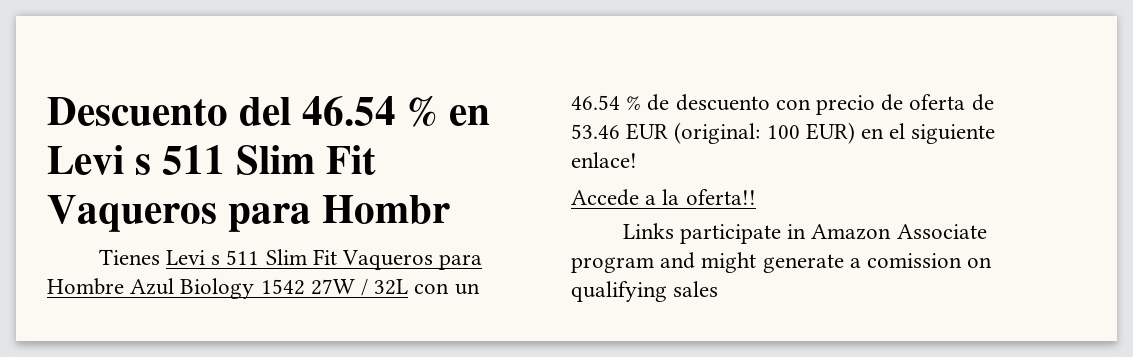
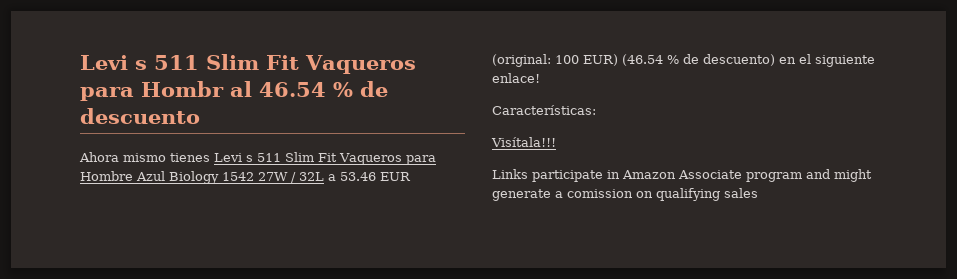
[47,96,491,127] Descuento del 46.54 % en -> (80, 62) none
[98,249,160,265] // Tienes -> [230,81,388,97] [80,108,200,124] [79,152,210,162] al 46.54 % de descuento // Ahora mismo tienes
[414,283,480,295] [571,94,994,115] con un 46.54 % de descuento con precio de oferta de -> [328,174,336,181] a
(855, 133) none -> [622,54,775,66] (46.54 % de descuento)
[571,189,756,206] Accede a la oferta!! -> [492,105,596,115] [491,137,556,147] Características: // Visítala!!!

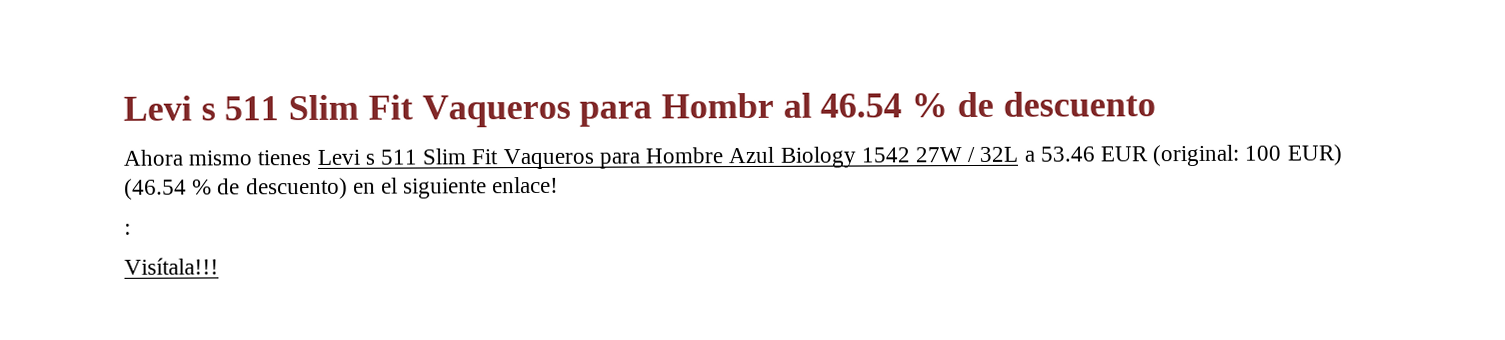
[492,105,596,115] Características: -> [124,223,131,235] :
[492,169,872,182] [492,188,758,201] // Links participate in Amazon Associate program and might generate a comission on qualifying sales -> (219, 266) none

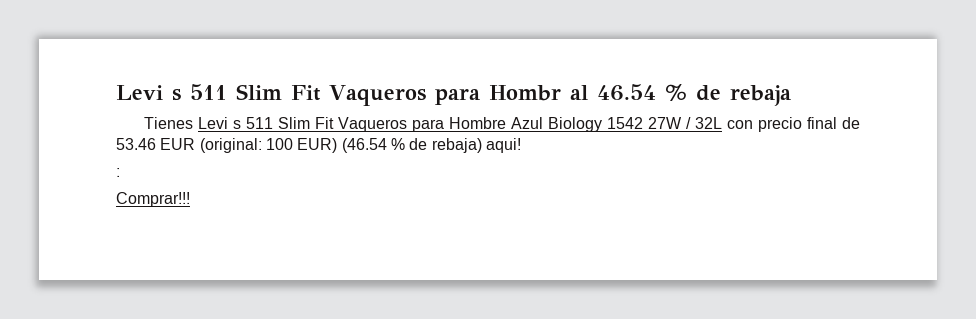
[1002,91,1156,117] [123,149,312,166] descuento // Ahora mismo tienes -> [729,85,791,106] [144,117,194,129] rebaja // Tienes
[1023,150,1035,162] a -> [727,117,861,132] con precio final de
[245,176,560,200] descuento) en el siguiente enlace! -> [431,138,521,153] rebaja) aqui!
[124,257,219,275] Visítala!!! -> [116,192,190,207] Comprar!!!

